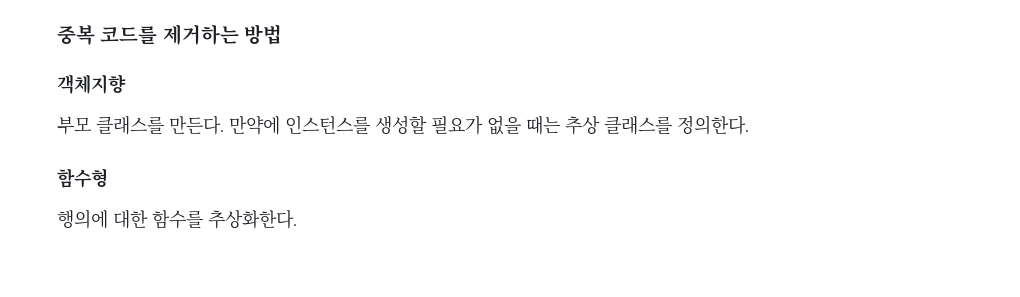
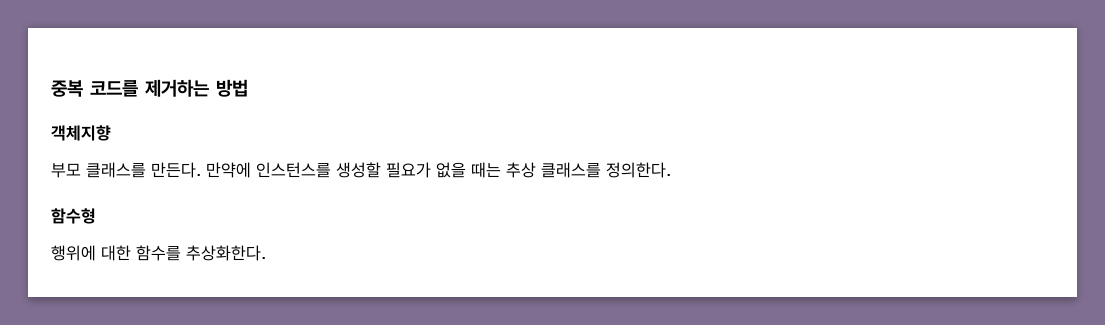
[57,209,108,229] 행의에 -> [51,245,96,261] 행위에

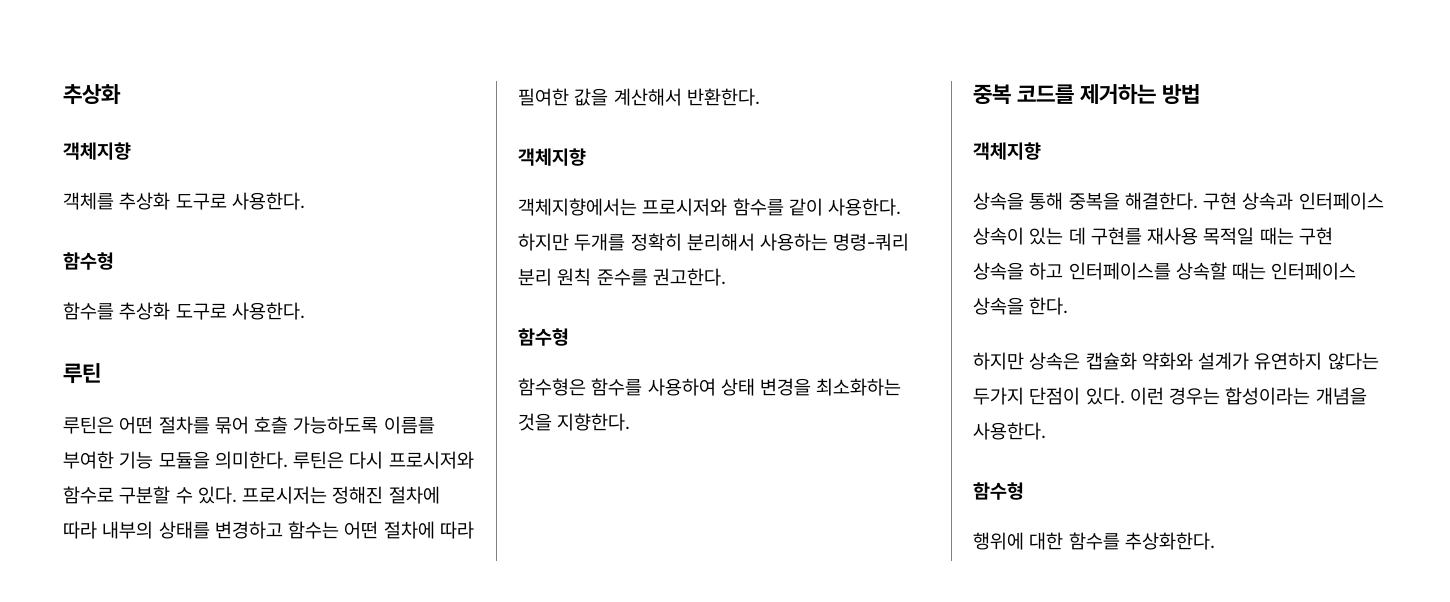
(51, 88) none -> [63,84,121,105] [63,142,131,160] [63,192,305,210] [63,252,114,270] [63,302,305,320] [63,363,101,384] [63,416,435,434] [63,451,474,469] [63,486,440,504] [63,521,474,539] [518,88,760,106] [518,148,586,166] [518,198,902,216] [518,233,910,251] [518,268,726,286] [518,328,569,346] [518,378,902,396] [518,413,631,431] 추상화 // 객체지향 // 객체를 추상화 도구로 사용한다. // 함수형 // 함수를 추상화 도구로 사용한다. // 루틴 // 루틴은 어떤 절차를 묶어 호츨 가능하도록 이름를 부여한 기능 모듈을 의미한다. 루틴은 다시 프로시저와 함수로 구분할 수 있다. 프로시저는 정해진 절차에 따라 내부의 상태를 변경하고 함수는 어떤 절차에 따라 필여한 값을 계산해서 반환한다. // 객체지향 // 객체지향에서는 프로시저와 함수를 같이 사용한다. 하지만 두개를 정확히 분리해서 사용하는 명령-쿼리 분리 원칙 준수를 권고한다. // 함수형 // 함수형은 함수를 사용하여 상태 변경을 최소화하는 것을 지향한다. //
[51,162,671,178] 부모 클래스를 만든다. 만약에 인스턴스를 생성할 필요가 없을 때는 추상 클래스를 정의한다. -> [973,192,1384,210] [973,227,1333,245] [973,262,1357,280] [973,297,1069,315] [973,352,1379,370] [973,387,1367,405] [973,422,1046,440] 상속을 통해 중복을 해결한다. 구현 상속과 인터페이스 상속이 있는 데 구현를 재사용 목적일 때는 구현 상속을 하고 인터페이스를 상속할 때는 인터페이스 상속을 한다. // 하지만 상속은 캡슐화 약화와 설계가 유연하지 않다는 두가지 단점이 있다. 이런 경우는 합성이라는 개념을 사용한다.

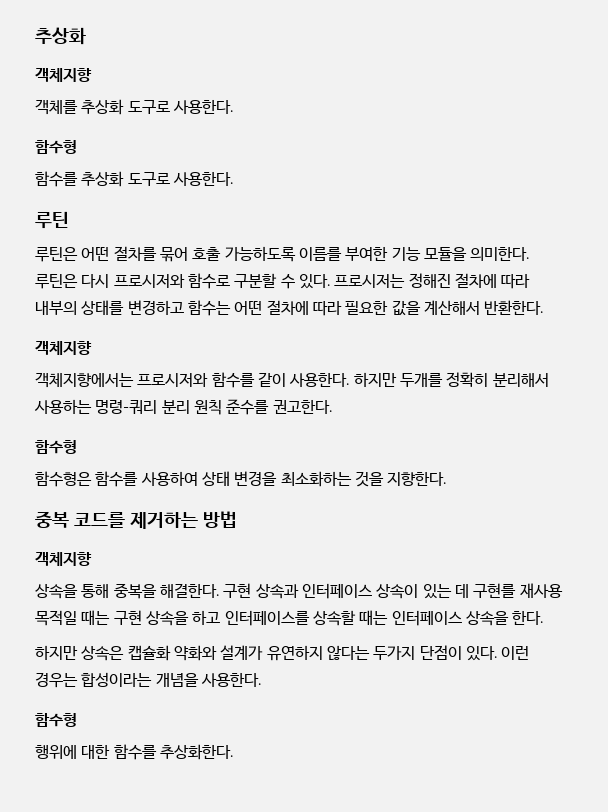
[254,416,289,434] 호츨 -> [192,247,222,261] 호출
[518,88,569,106] 필여한 -> [345,300,389,315] 필요한

